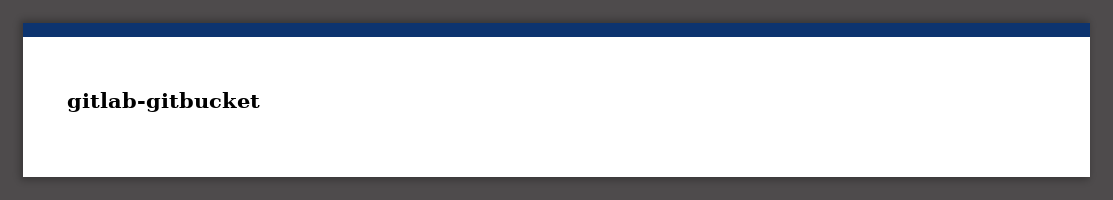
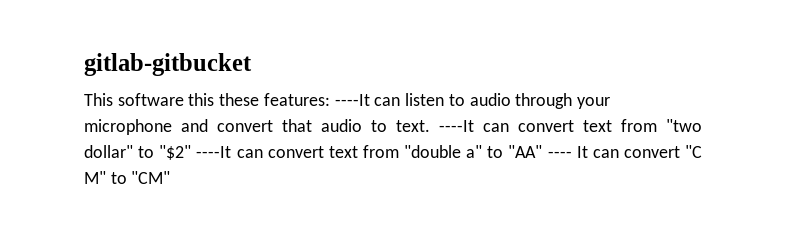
(260, 102) none -> [84,93,610,109] [84,119,702,135] [84,145,702,160] [84,171,171,184] // This software this these features: ----It can listen to audio through your microphone and convert that audio to text. ----It can convert text from "two dollar" to "$2" ----It can convert text from "double a" to "AA" ---- It can convert "C M" to "CM"

